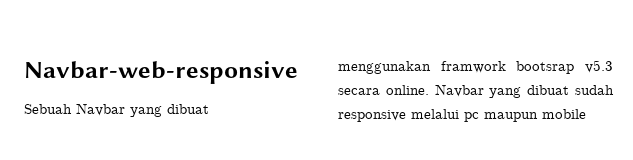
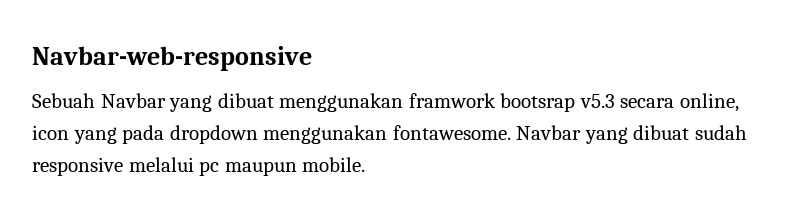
[385,85,429,95] online. -> [679,93,739,112] [32,125,511,144] online, icon yang pada dropdown menggunakan fontawesome.
[542,109,586,119] mobile -> [302,157,366,172] mobile.

